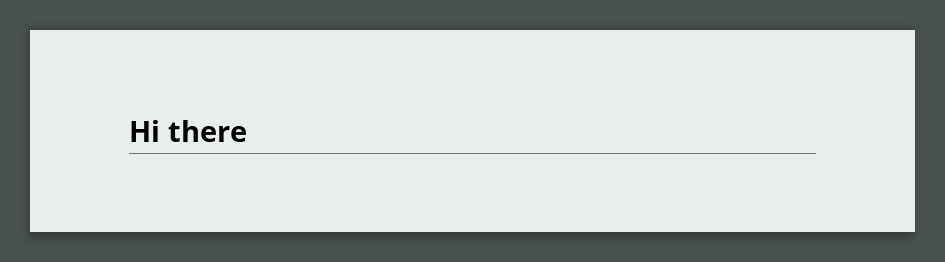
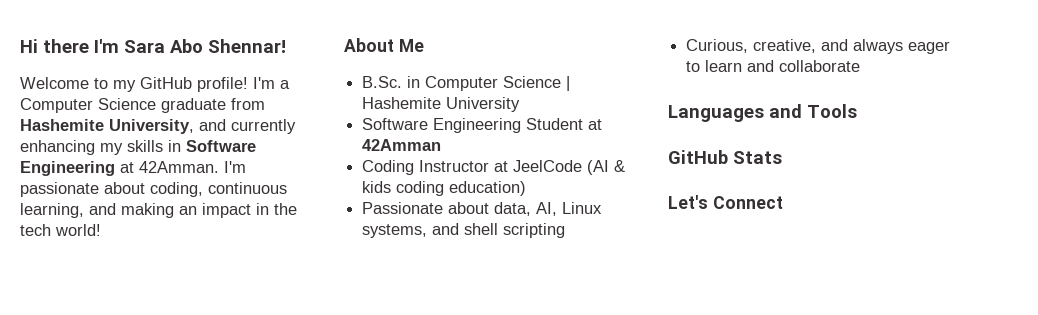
(247, 131) none -> [94,39,286,53] [20,77,290,92] [20,98,265,113] [20,119,296,134] [20,140,256,155] [20,161,246,176] [20,182,287,197] [20,203,297,218] [20,224,101,236] [344,38,424,52] [362,76,571,91] [362,97,521,112] [362,118,603,133] [362,139,442,151] [362,160,626,175] [362,181,527,196] [362,202,603,216] [362,223,566,238] [686,39,951,54] [686,60,861,72] [668,104,857,122] [668,150,782,164] [668,195,783,209] I'm Sara Abo Shennar! // Welcome to my GitHub profile! I'm a Computer Science graduate from Hashemite University, and currently enhancing my skills in Software Engineering at 42Amman. I'm passionate about coding, continuous learning, and making an impact in the tech world! // About Me // B.Sc. in Computer Science | Hashemite University // Software Engineering Student at 42Amman // Coding Instructor at JeelCode (AI & kids coding education) // Passionate about data, AI, Linux systems, and shell scripting // Curious, creative, and always eager to learn and collaborate // Languages and Tools // GitHub Stats // Let's Connect

